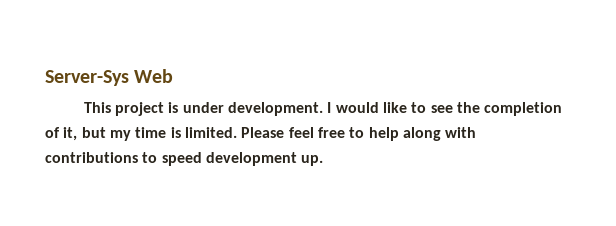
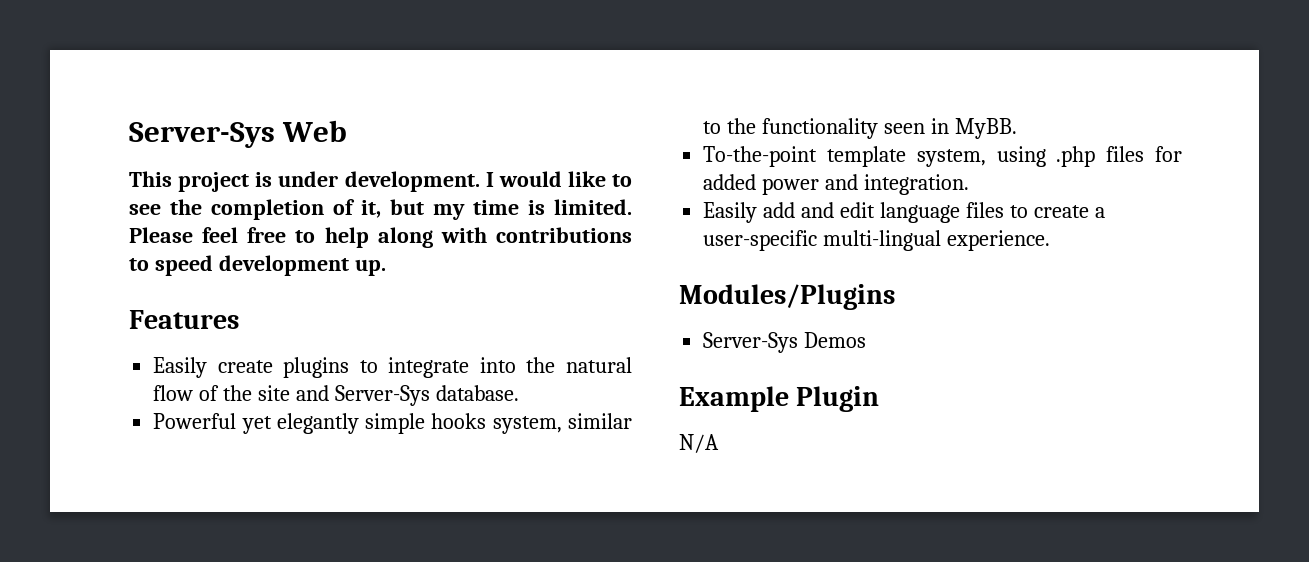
(324, 160) none -> [129,310,239,329] [153,357,632,378] [153,385,519,406] [153,413,632,434] [703,118,1017,139] [703,146,1182,167] [703,174,970,195] [703,202,1105,223] [703,230,1051,251] [679,284,895,310] [703,332,867,353] [679,386,880,412] [679,434,719,453] // Features // Easily create plugins to integrate into the natural flow of the site and Server-Sys database. // Powerful yet elegantly simple hooks system, similar to the functionality seen in MyBB. // To-the-point template system, using .php files for added power and integration. // Easily add and edit language files to create a user-specific multi-lingual experience. // Modules/Plugins // Server-Sys Demos // Example Plugin // N/A

